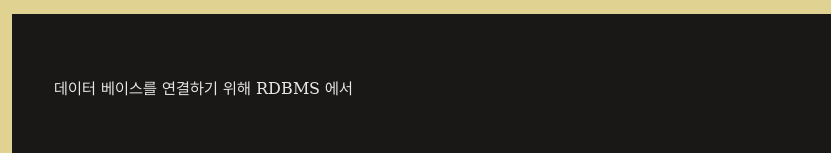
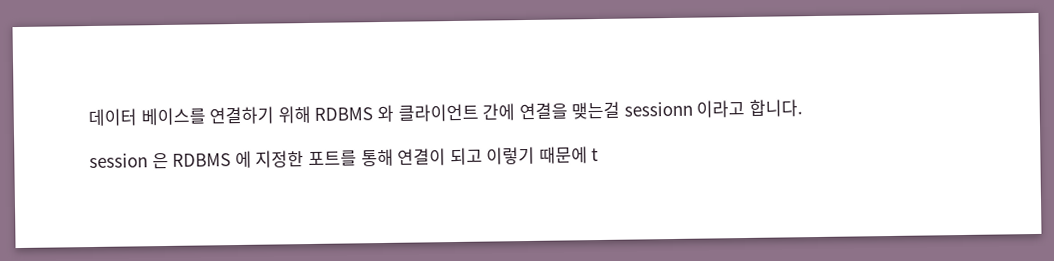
[325,81,353,96] 에서 -> [376,99,804,123] [89,146,600,170] 와 클라이언트 간에 연결을 맺는걸 sessionn 이라고 합니다. // session 은 RDBMS 에 지정한 포트를 통해 연결이 되고 이렇기 때문에 t

